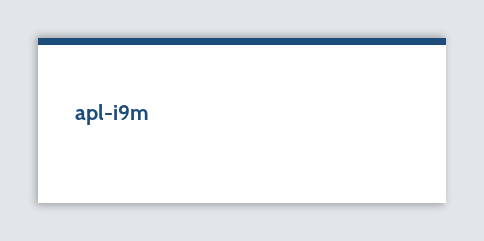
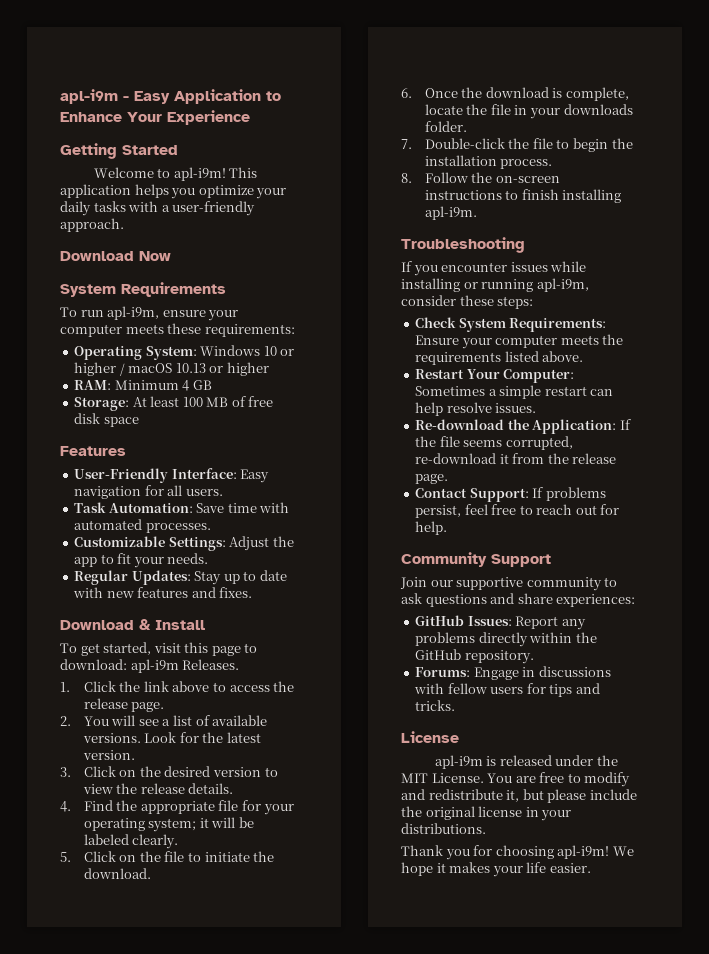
[75,104,149,125] apl-i9m -> [60,89,281,104] [60,110,250,125] [60,143,178,159] [93,167,258,181] [60,184,287,199] [60,201,256,216] [60,218,124,232] [60,251,171,261] [60,282,226,297] [60,306,239,321] [60,323,295,337] [74,345,295,360] [74,362,269,376] [74,380,212,391] [74,396,274,411] [74,413,139,427] [60,446,126,456] [74,468,270,483] [74,485,223,499] [74,502,290,513] [74,519,211,533] [74,536,294,551] [74,553,209,568] [74,570,287,585] [73,587,253,598] [60,619,205,630] [60,642,258,656] [60,659,240,673] [60,681,295,692] [83,698,165,712] [60,715,268,726] [82,732,261,743] [82,750,135,760] [60,766,278,777] [82,783,234,794] [60,800,294,815] [83,817,254,832] [83,834,179,849] [60,851,275,862] [83,868,151,879] [401,87,629,101] [424,104,633,119] [424,121,467,132] [401,138,633,152] [424,155,553,169] [401,172,560,183] [424,189,622,203] [424,206,477,220] [401,237,525,253] [401,261,587,276] [401,278,589,292] [401,295,534,309] [415,317,607,332] [415,334,624,349] [415,351,584,365] [415,369,575,383] [415,385,614,399] [415,402,537,416] [415,419,631,434] [415,436,573,450] [415,453,617,464] [415,474,449,484] [415,487,606,502] [415,504,620,518] [415,521,448,535] [401,552,551,567] [400,577,618,591] [401,593,636,607] [415,615,586,630] [415,632,597,647] [415,649,534,664] [415,666,611,680] [414,683,600,697] [415,700,456,711] [401,731,459,743] [434,755,618,769] [401,772,631,787] [401,789,637,803] [401,806,572,821] [401,823,486,834] [401,845,634,860] [401,862,591,877] apl-i9m - Easy Application to Enhance Your Experience // Getting Started // Welcome to apl-i9m! This application helps you optimize your daily tasks with a user-friendly approach. // Download Now // System Requirements // To run apl-i9m, ensure your computer meets these requirements: // Operating System: Windows 10 or higher / macOS 10.13 or higher // RAM: Minimum 4 GB // Storage: At least 100 MB of free disk space // Features // User-Friendly Interface: Easy navigation for all users. // Task Automation: Save time with automated processes. // Customizable Settings: Adjust the app to fit your needs. // Regular Updates: Stay up to date with new features and fixes. // Download & Install // To get started, visit this page to download: apl-i9m Releases. // 1. Click the link above to access the release page. // 2. You will see a list of available versions. Look for the latest version. // 3. Click on the desired version to view the release details. // 4. Find the appropriate file for your operating system; it will be labeled clearly. // 5. Click on the file to initiate the download. // 6. Once the download is complete, locate the file in your downloads folder. // 7. Double-click the file to begin the installation process. // 8. Follow the on-screen instructions to finish installing apl-i9m. // Troubleshooting // If you encounter issues while installing or running apl-i9m, consider these steps: // Check System Requirements: Ensure your computer meets the requirements listed above. // Restart Your Computer: Sometimes a simple restart can help resolve issues. // Re-download the Application: If the file seems corrupted, re-download it from the release page. // Contact Support: If problems persist, feel free to reach out for help. // Community Support // Join our supportive community to ask questions and share experiences: // GitHub Issues: Report any problems directly within the GitHub repository. // Forums: Engage in discussions with fellow users for tips and tricks. // License // apl-i9m is released under the MIT License. You are free to modify and redistribute it, but please include the original license in your distributions. // Thank you for choosing apl-i9m! We hope it makes your life easier.

